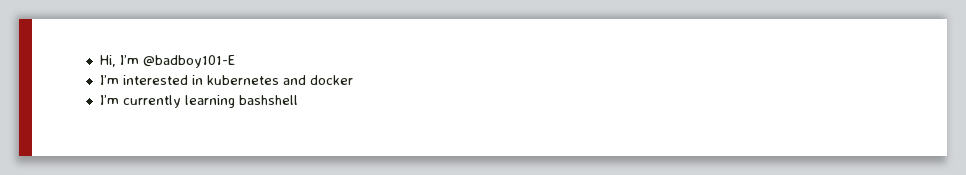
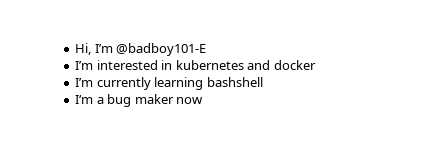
(298, 100) none -> [75,94,204,107] // I‘m a bug maker now

